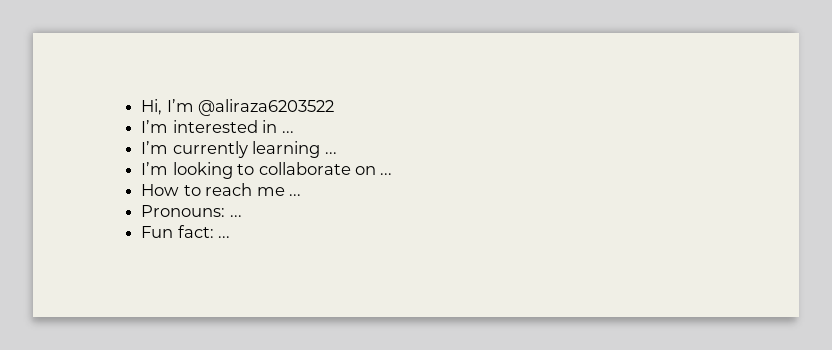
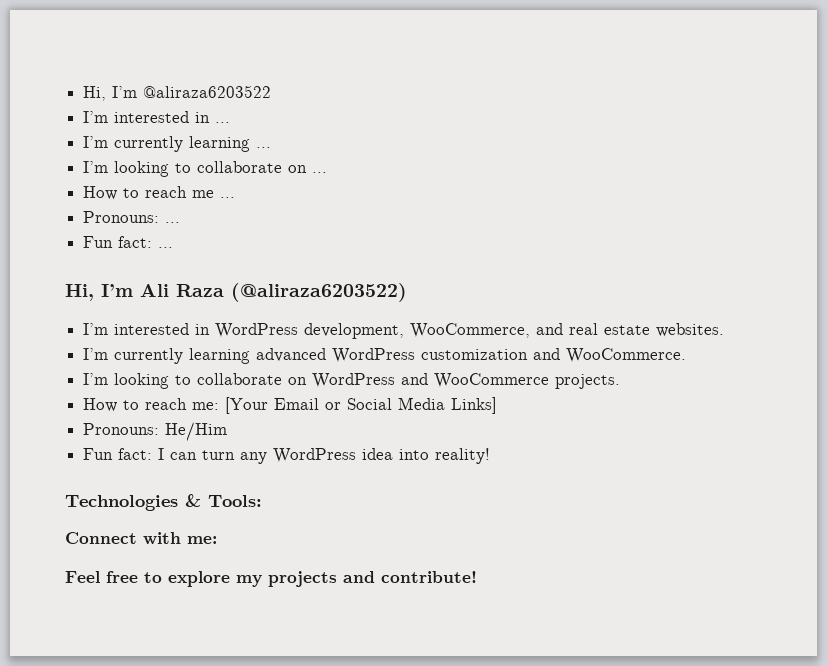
(231, 237) none -> [65,283,407,302] [83,323,725,339] [83,348,687,364] [83,373,621,389] [83,397,498,414] [83,422,228,441] [83,448,491,464] [65,494,262,511] [65,532,217,545] [65,571,477,587] // Hi, I’m Ali Raza (@aliraza6203522) // I’m interested in WordPress development, WooCommerce, and real estate websites. // I’m currently learning advanced WordPress customization and WooCommerce. // I’m looking to collaborate on WordPress and WooCommerce projects. // How to reach me: [Your Email or Social Media Links] // Pronouns: He/Him // Fun fact: I can turn any WordPress idea into reality! // Technologies & Tools: // Connect with me: // Feel free to explore my projects and contribute!

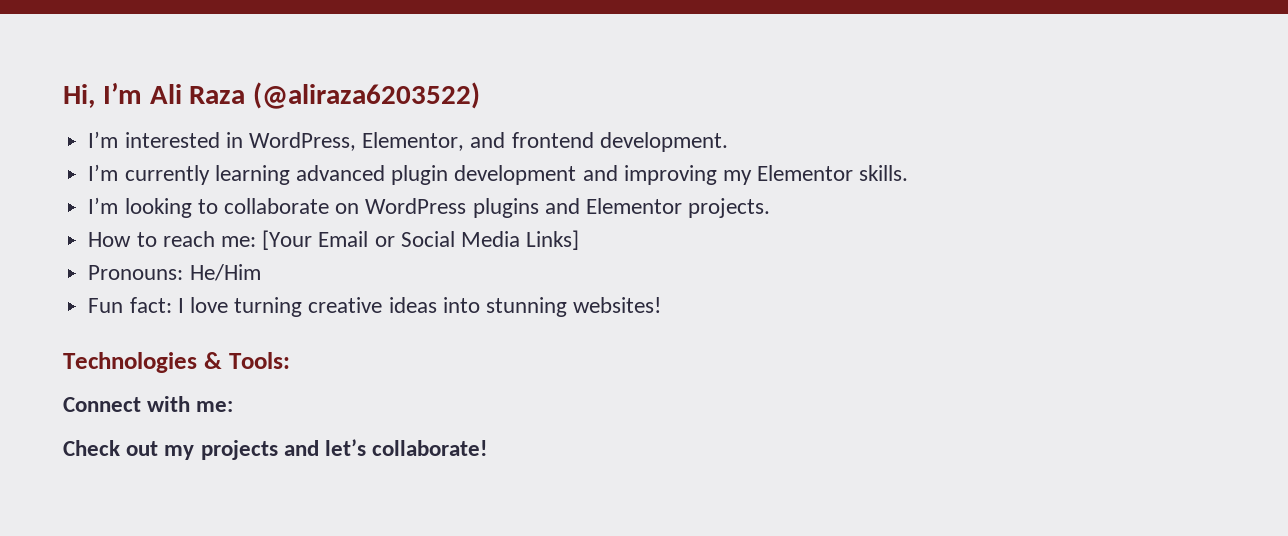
[83,85,272,101] [83,111,231,123] [83,136,272,152] [83,161,328,177] [83,186,236,200] [83,211,181,223] [83,236,174,248] [65,284,133,301] Hi, I’m @aliraza6203522 // I’m interested in ... // I’m currently learning ... // I’m looking to collaborate on ... // How to reach me ... // Pronouns: ... // Fun fact: ... // Hi, I’m -> [63,82,142,108] Hi, I’m
[215,323,725,339] [83,348,687,364] WordPress development, WooCommerce, and real estate websites. // I’m currently learning advanced WordPress customization and WooCommerce. -> [248,132,728,152] [88,164,909,185] WordPress, Elementor, and frontend development. // I’m currently learning advanced plugin development and improving my Elementor skills.
[401,373,550,388] and WooCommerce -> [472,198,682,218] plugins and Elementor
[170,448,491,464] can turn any WordPress idea into reality! -> [189,297,662,317] love turning creative ideas into stunning websites!
[65,571,230,587] Feel free to explore -> [63,440,159,456] Check out
[381,571,477,583] contribute! -> [325,439,488,456] let’s collaborate!

